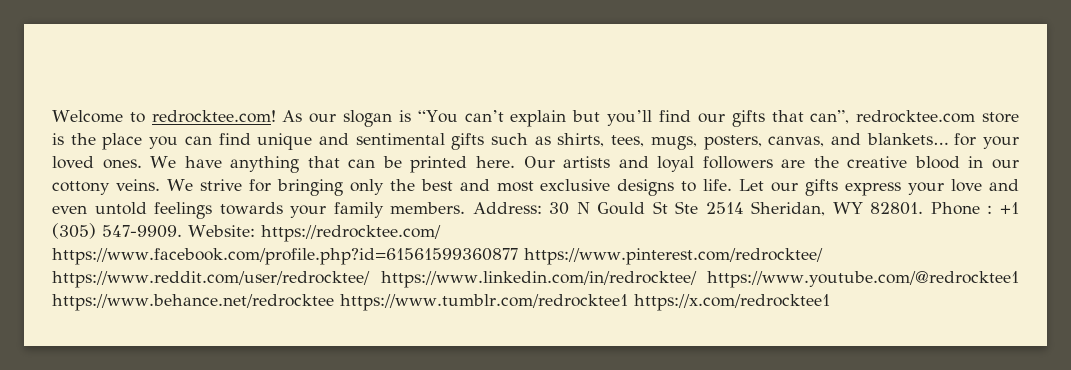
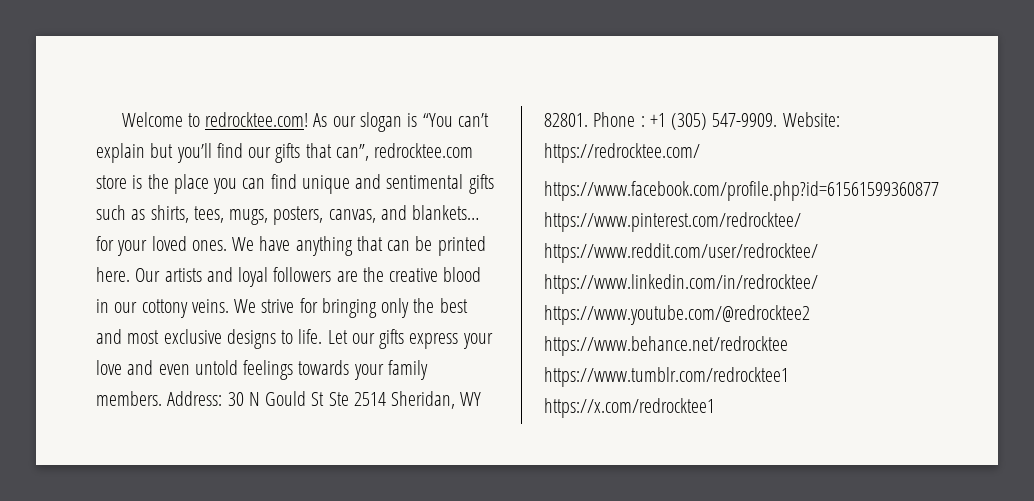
[707,271,1020,288] https://www.youtube.com/@redrocktee1 -> [544,305,810,325] https://www.youtube.com/@redrocktee2

